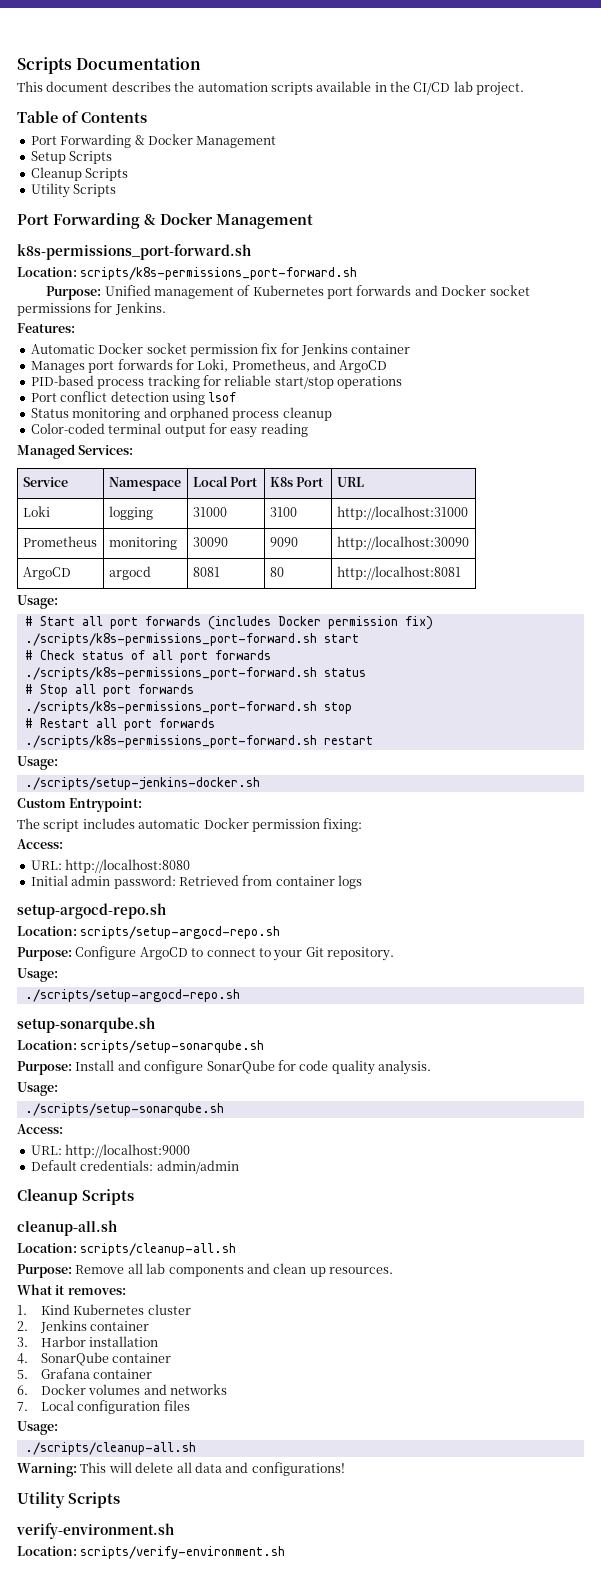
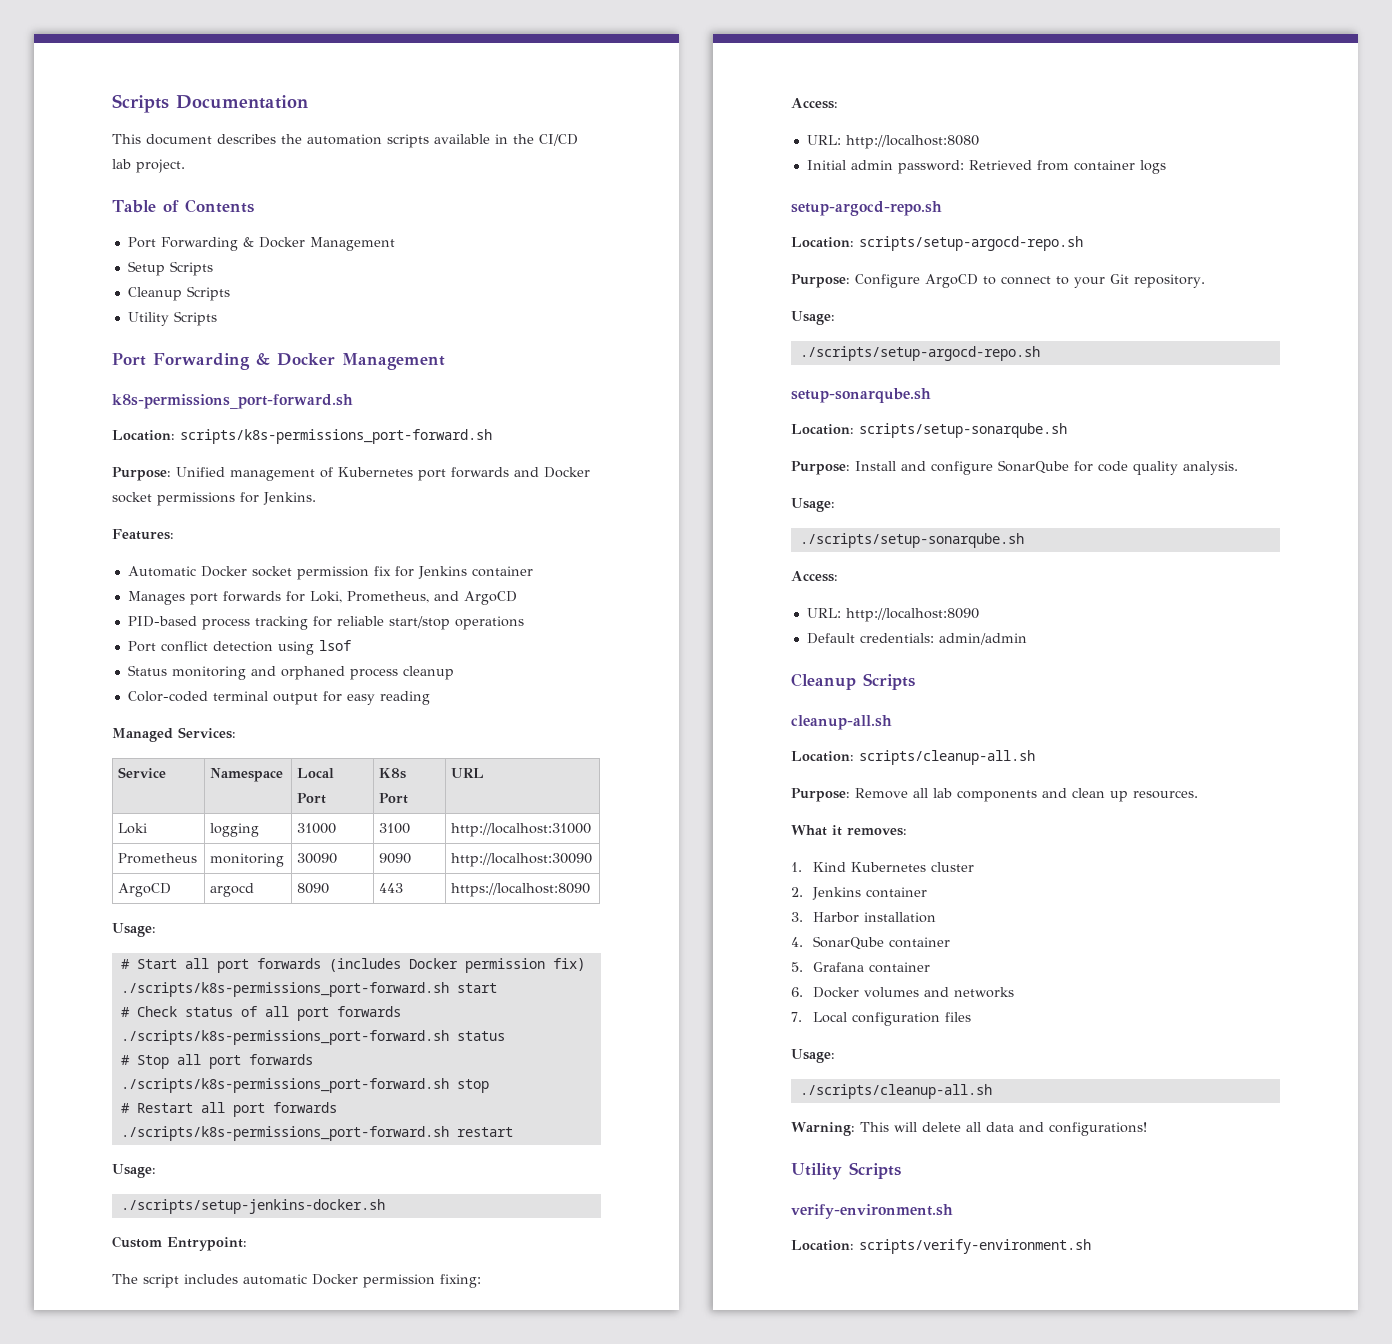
[192,567,220,577] [269,567,284,577] [336,566,461,580] 8081 | 80 | http://localhost:8081 -> [297,883,330,894] [379,883,404,893] [451,883,591,897] 8090 | 443 | https://localhost:8090
[65,1144,191,1158] http://localhost:9000 -> [845,608,979,622] http://localhost:8090

